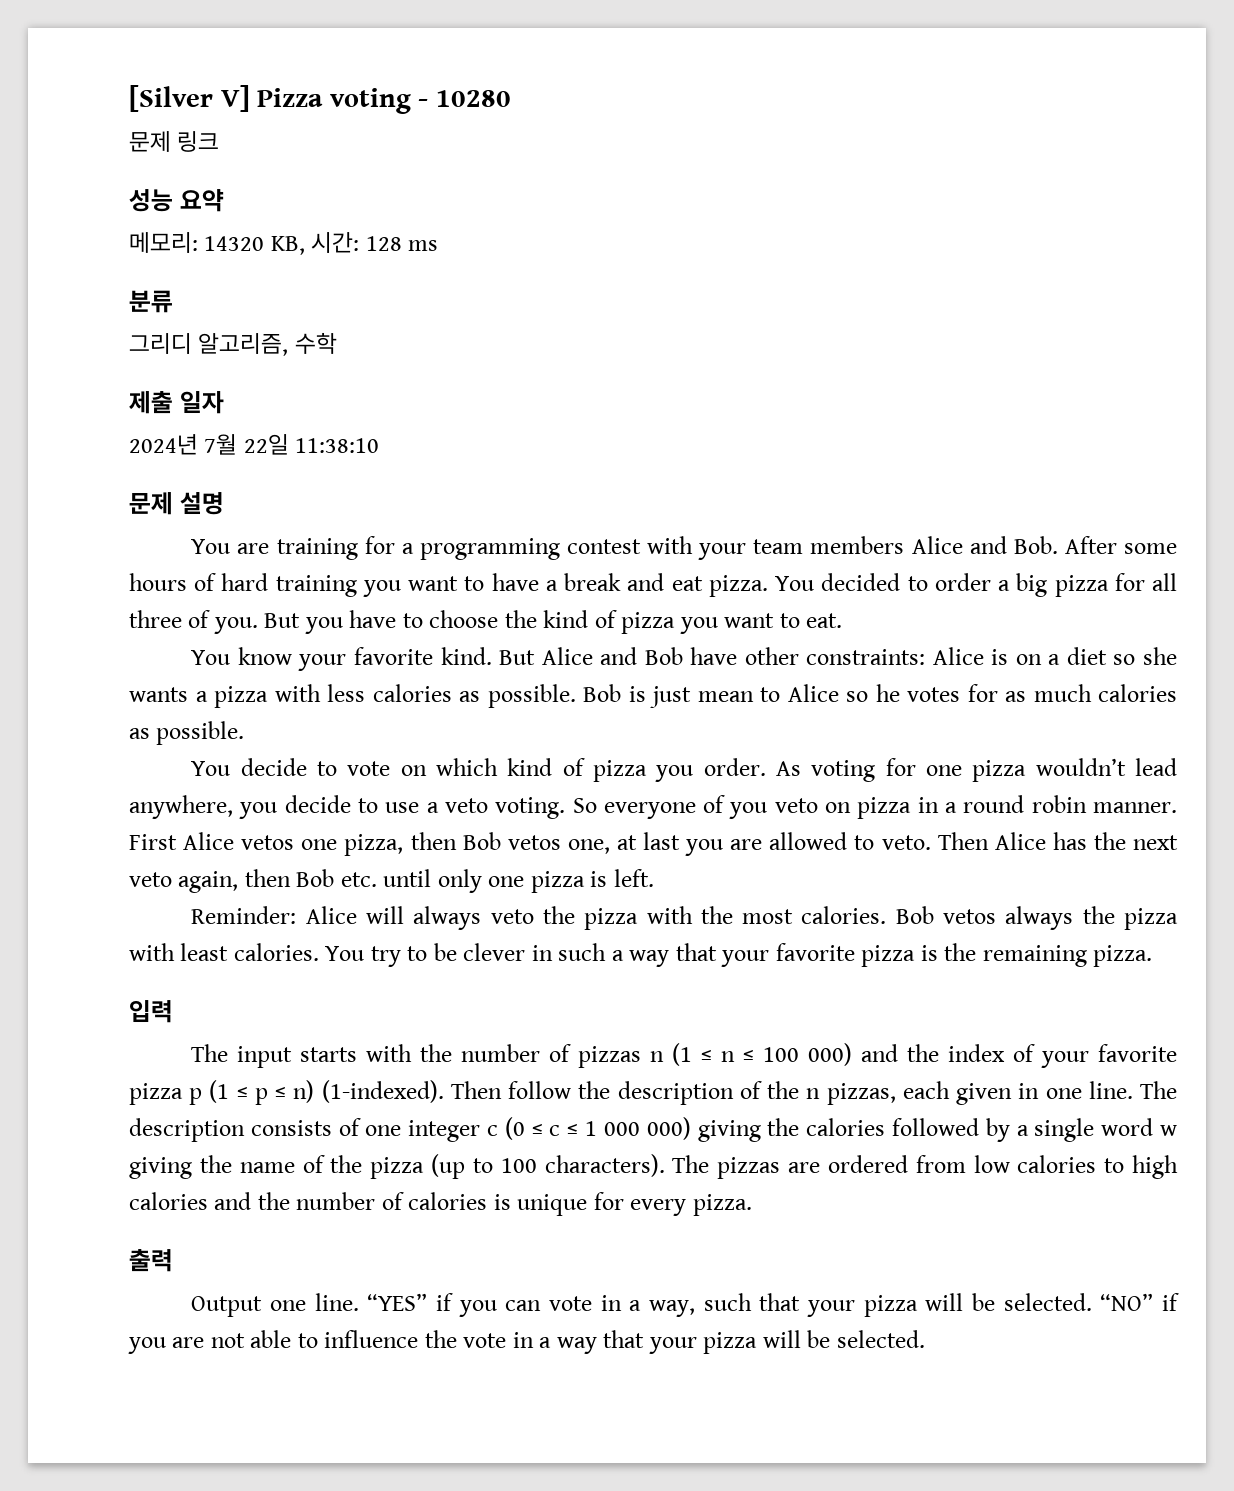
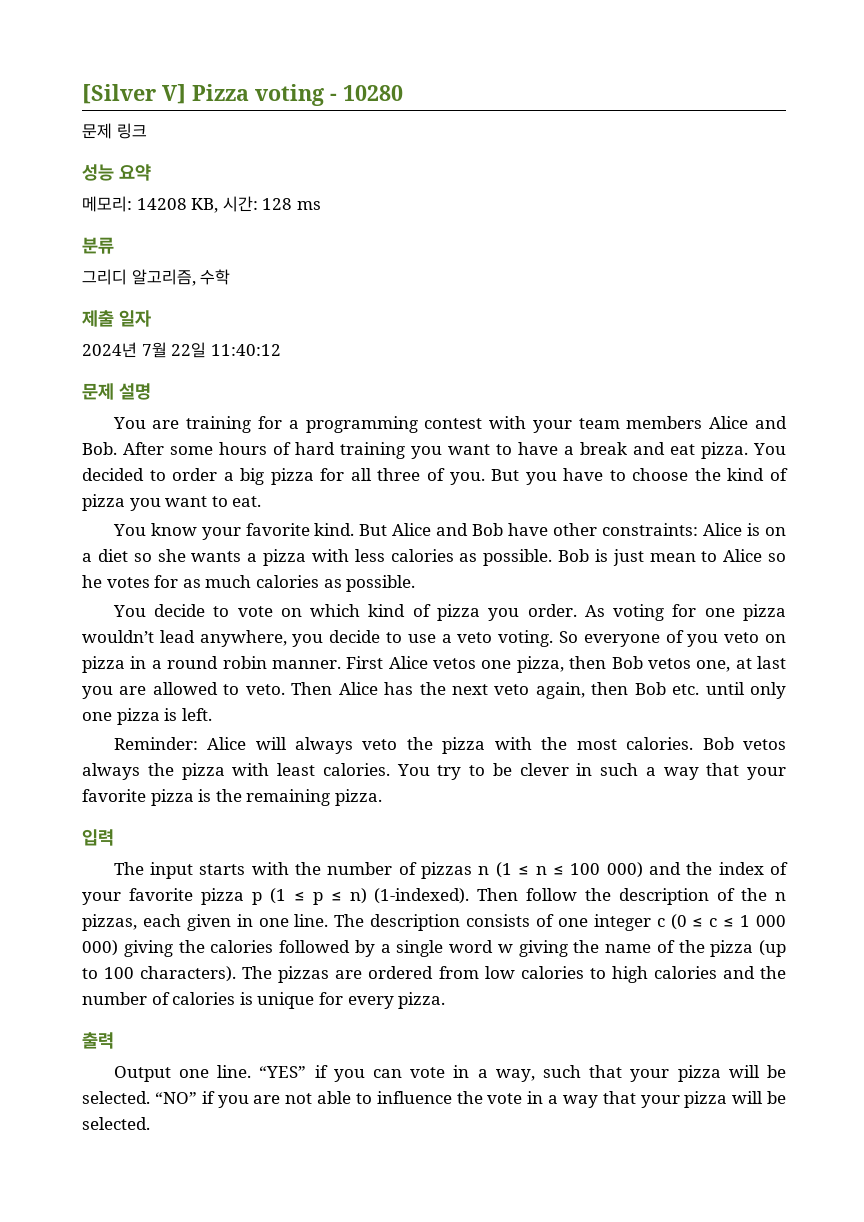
[204,236,265,251] 14320 -> [136,198,187,210] 14208
[295,438,380,453] 11:38:10 -> [210,344,281,356] 11:40:12

